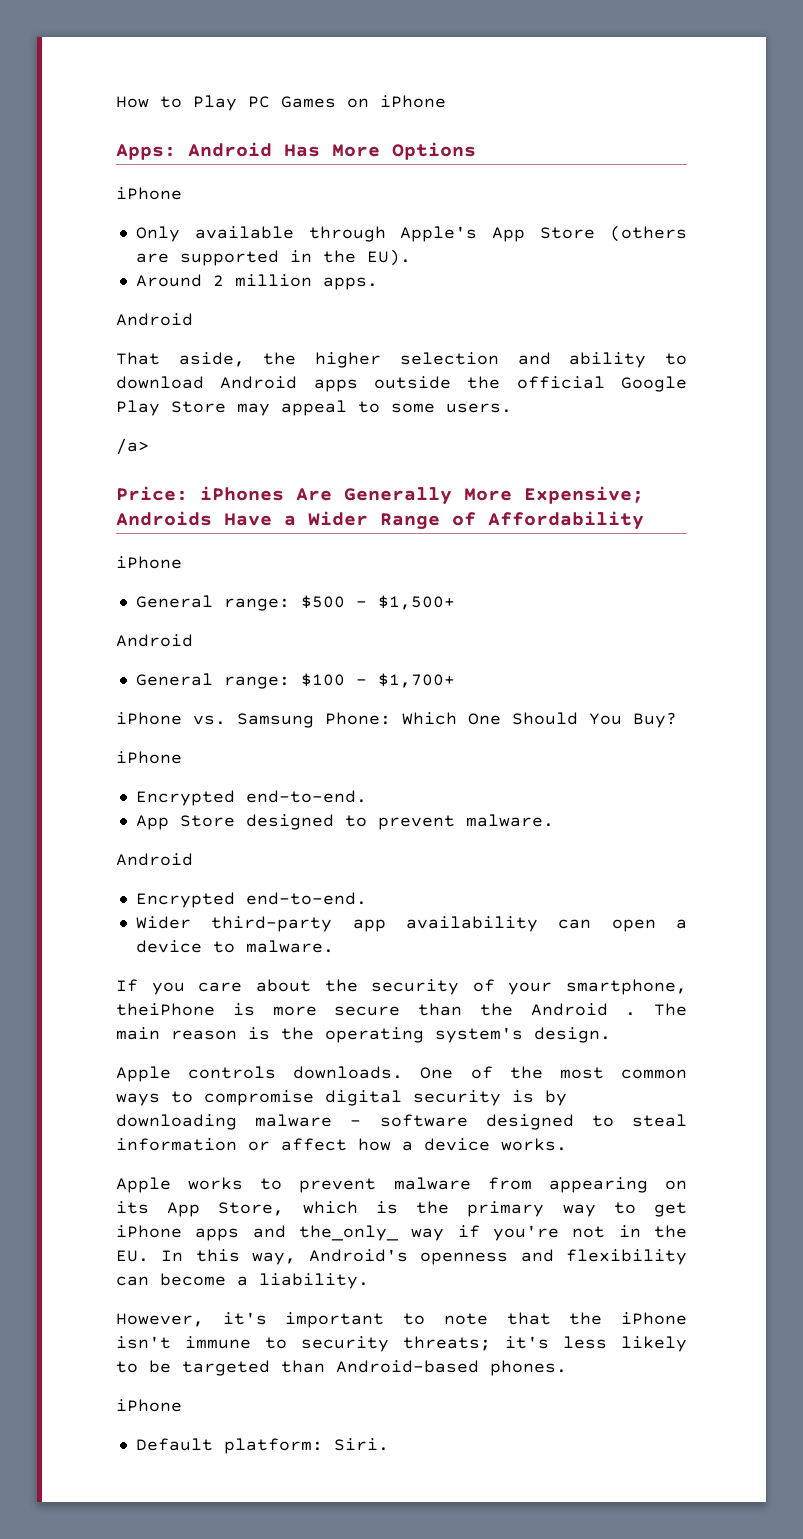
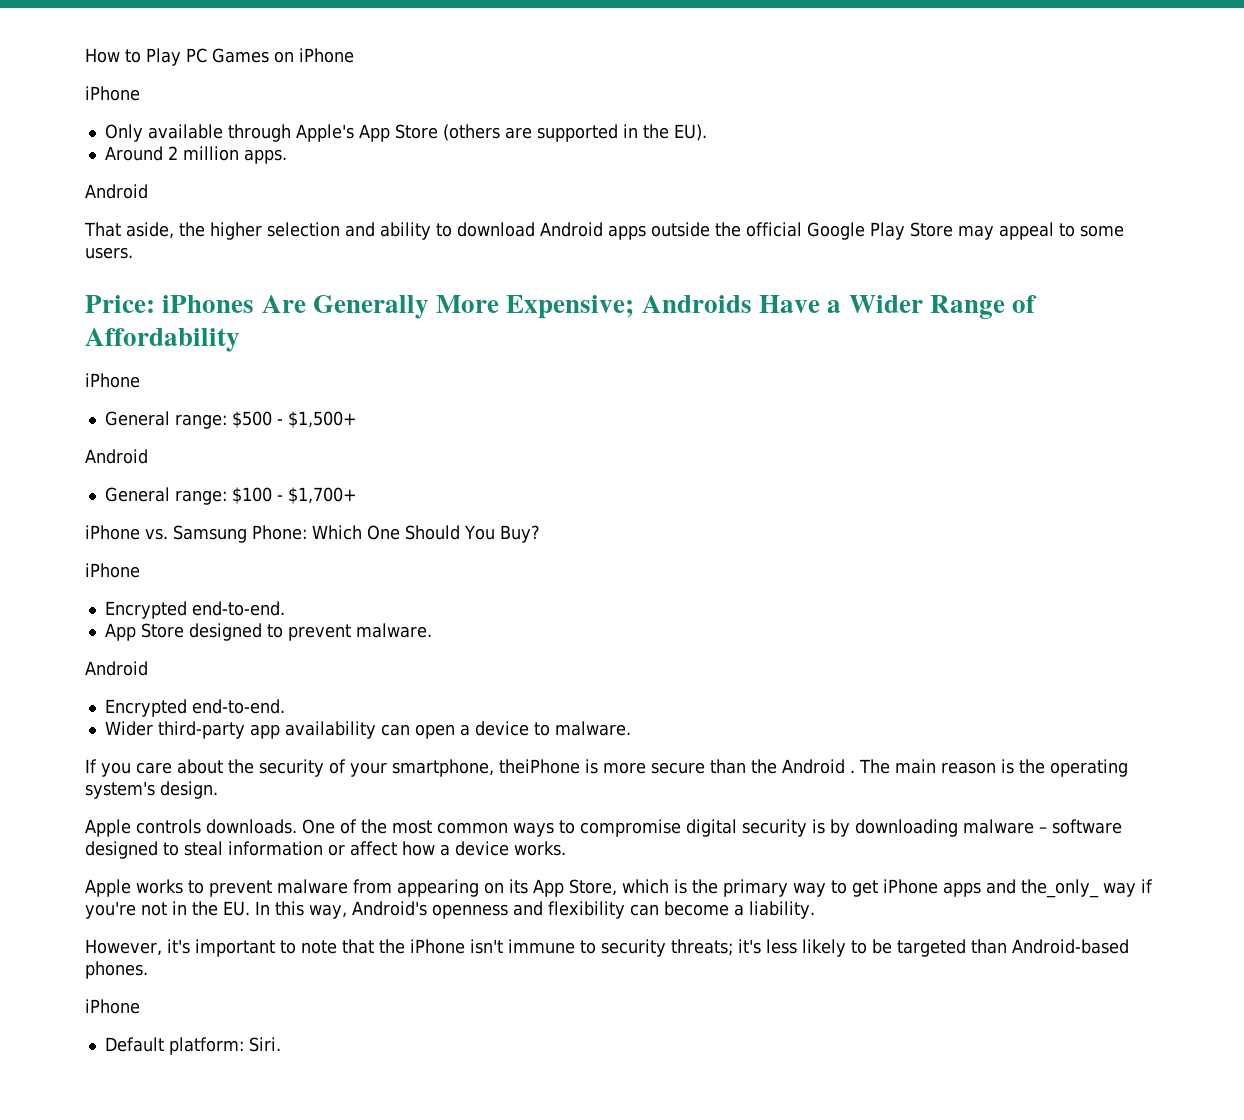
[116,142,476,160] // Apps: Android Has More Options -> (354, 55) none
[116,438,149,455] // /a> -> (133, 253) none

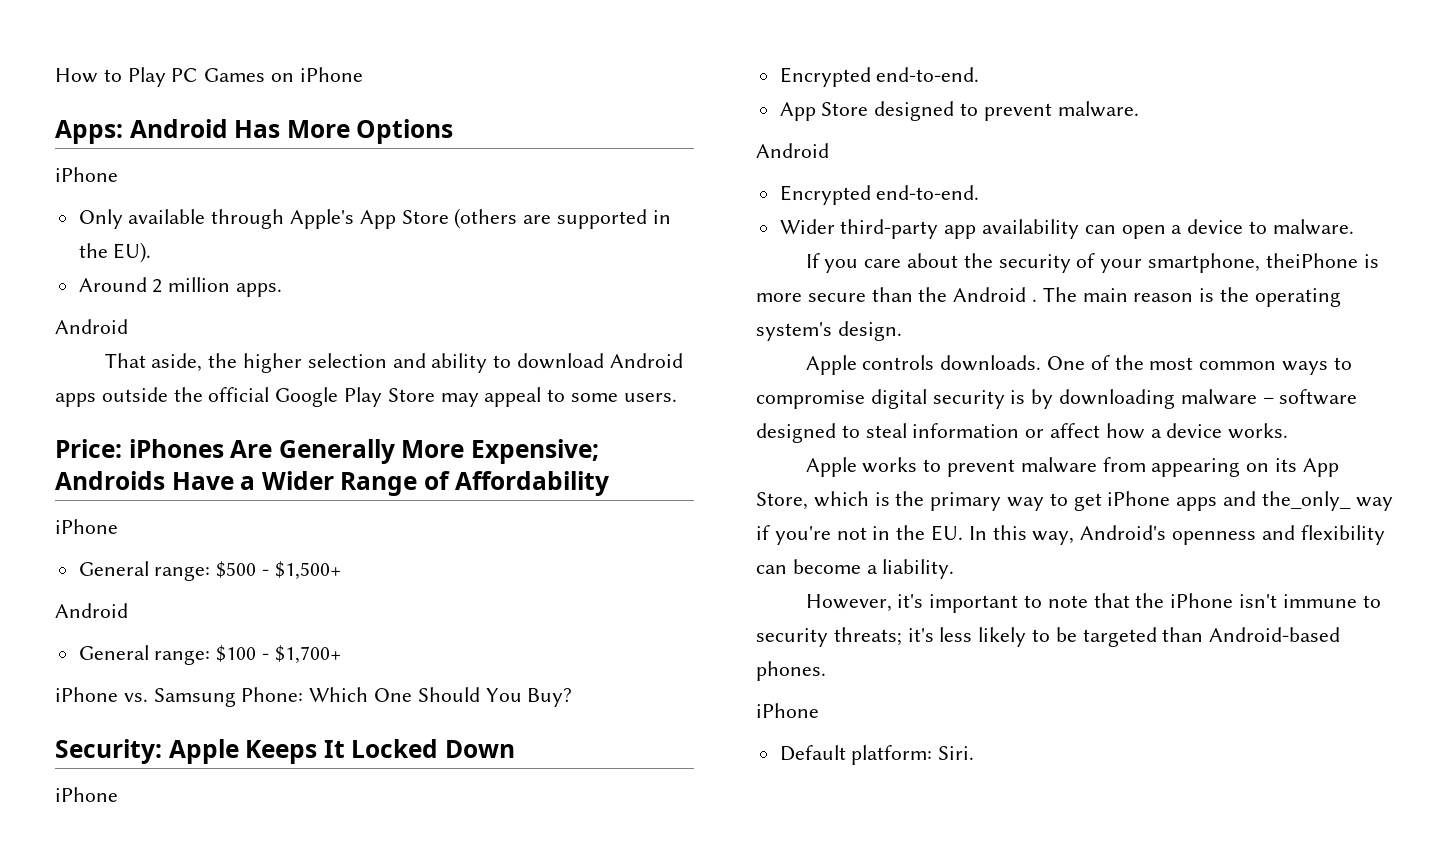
(354, 55) none -> [55,119,454,144] // Apps: Android Has More Options
(540, 534) none -> [55,739,516,764] // Security: Apple Keeps It Locked Down

